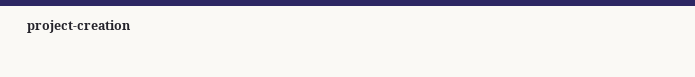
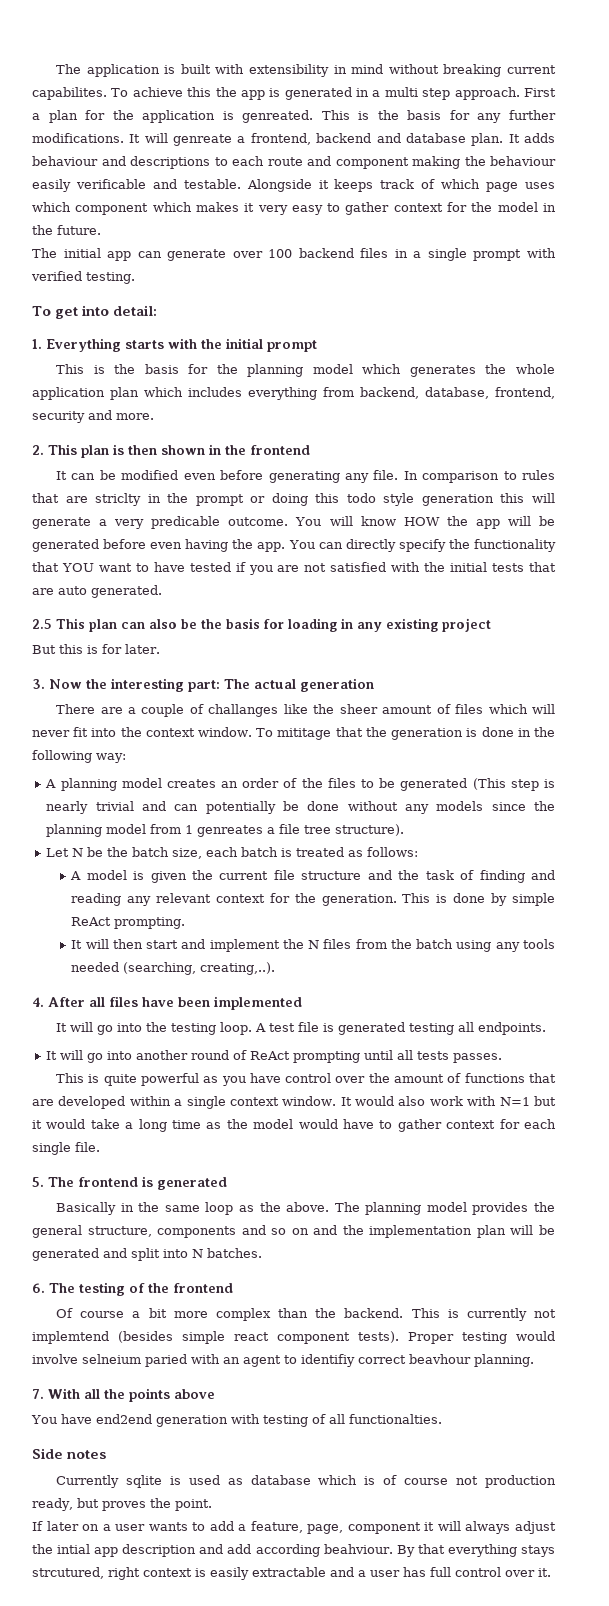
[27,20,131,33] project-creation -> [56,64,556,77] [32,87,557,100] [32,110,556,123] [32,133,556,146] [32,156,556,169] [32,179,556,192] [32,202,557,215] [32,225,101,235] [32,248,557,261] [31,271,135,284] [32,305,158,319] [32,338,317,352] [56,364,555,377] [32,387,555,400] [32,410,154,423] [32,444,310,458] [56,470,556,483] [32,493,556,506] [32,516,556,529] [32,539,556,552] [32,562,556,575] [32,585,162,598] [32,618,491,632] [32,644,160,654] [32,678,374,692] [56,704,555,717] [32,727,555,740] [32,750,126,763] [45,778,555,791] [46,801,555,814] [46,824,405,837] [46,847,419,859] [70,870,555,883] [71,893,556,906] [71,917,186,929] [71,939,556,952] [71,962,276,975] [32,996,302,1010] [56,1022,547,1035] [46,1050,503,1063] [56,1073,557,1086] [32,1096,557,1109] [32,1119,556,1132] [32,1142,100,1155] [32,1176,227,1190] [56,1202,555,1215] [32,1225,555,1238] [32,1248,262,1261] [32,1282,233,1296] [56,1308,557,1321] [32,1331,555,1344] [32,1354,534,1367] [32,1388,215,1402] [31,1414,442,1427] [32,1448,107,1459] [56,1475,556,1488] [32,1498,212,1511] [32,1521,557,1534] [32,1544,555,1557] [32,1567,551,1580] The application is built with extensibility in mind without breaking current capabilites. To achieve this the app is generated in a multi step approach. First a plan for the application is genreated. This is the basis for any further modifications. It will genreate a frontend, backend and database plan. It adds behaviour and descriptions to each route and component making the behaviour easily verificable and testable. Alongside it keeps track of which page uses which component which makes it very easy to gather context for the model in the future. // The initial app can generate over 100 backend files in a single prompt with verified testing. // To get into detail: // 1. Everything starts with the initial prompt // This is the basis for the planning model which generates the whole application plan which includes everything from backend, database, frontend, security and more. // 2. This plan is then shown in the frontend // It can be modified even before generating any file. In comparison to rules that are striclty in the prompt or doing this todo style generation this will generate a very predicable outcome. You will know HOW the app will be generated before even having the app. You can directly specify the functionality that YOU want to have tested if you are not satisfied with the initial tests that are auto generated. // 2.5 This plan can also be the basis for loading in any existing project // But this is for later. // 3. Now the interesting part: The actual generation // There are a couple of challanges like the sheer amount of files which will never fit into the context window. To mititage that the generation is done in the following way: // A planning model creates an order of the files to be generated (This step is nearly trivial and can potentially be done without any models since the planning model from 1 genreates a file tree structure). // Let N be the batch size, each batch is treated as follows: // A model is given the current file structure and the task of finding and reading any relevant context for the generation. This is done by simple ReAct prompting. // It will then start and implement the N files from the batch using any tools needed (searching, creating,..). // 4. After all files have been implemented // It will go into the testing loop. A test file is generated testing all endpoints. // It will go into another round of ReAct prompting until all tests passes. // This is quite powerful as you have control over the amount of functions that are developed within a single context window. It would also work with N=1 but it would take a long time as the model would have to gather context for each single file. // 5. The frontend is generated // Basically in the same loop as the above. The planning model provides the general structure, components and so on and the implementation plan will be generated and split into N batches. // 6. The testing of the frontend // Of course a bit more complex than the backend. This is currently not implemtend (besides simple react component tests). Proper testing would involve selneium paried with an agent to identifiy correct beavhour planning. // 7. With all the points above // You have end2end generation with testing of all functionalties. // Side notes // Currently sqlite is used as database which is of course not production ready, but proves the point. // If later on a user wants to add a feature, page, component it will always adjust the intial app description and add according beahviour. By that everything stays strcutured, right context is easily extractable and a user has full control over it.

